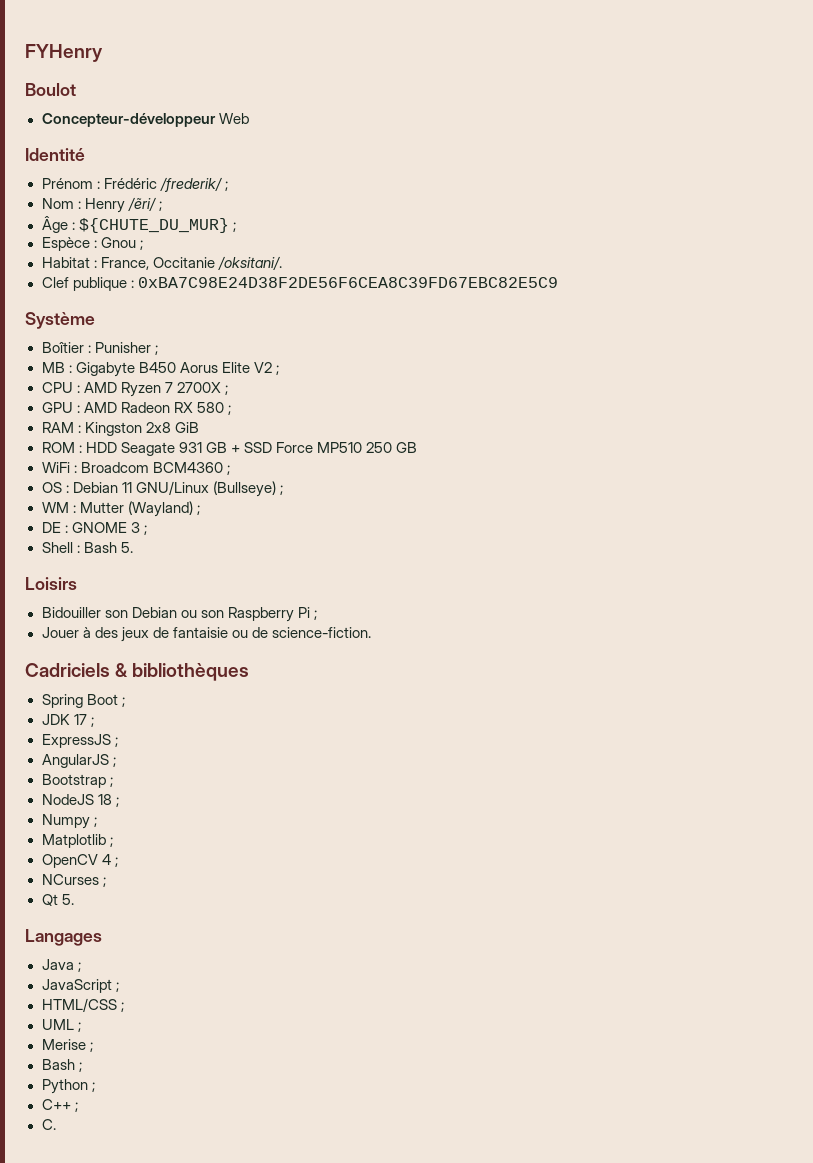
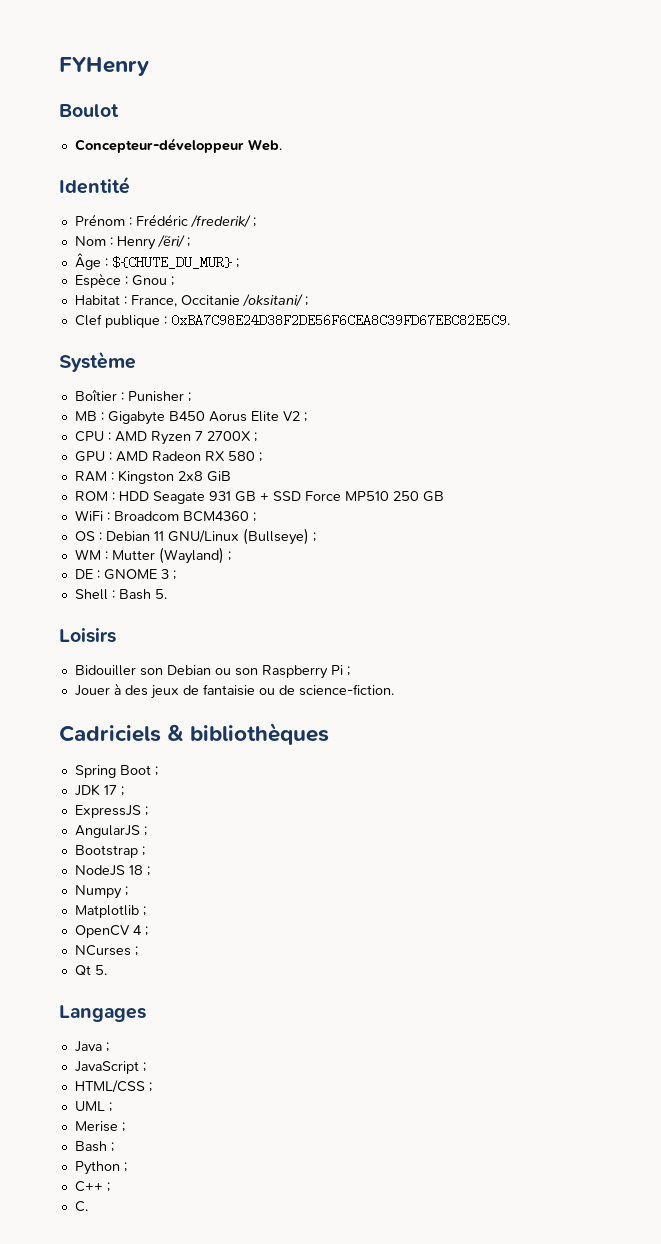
[218,113,249,124] Web -> [247,139,282,151] Web.
[217,256,282,270] /oksitani/. -> [241,294,308,307] /oksitani/ ;
[137,277,558,288] 0xBA7C98E24D38F2DE56F6CEA8C39FD67EBC82E5C9 -> [170,314,510,327] 0xBA7C98E24D38F2DE56F6CEA8C39FD67EBC82E5C9.

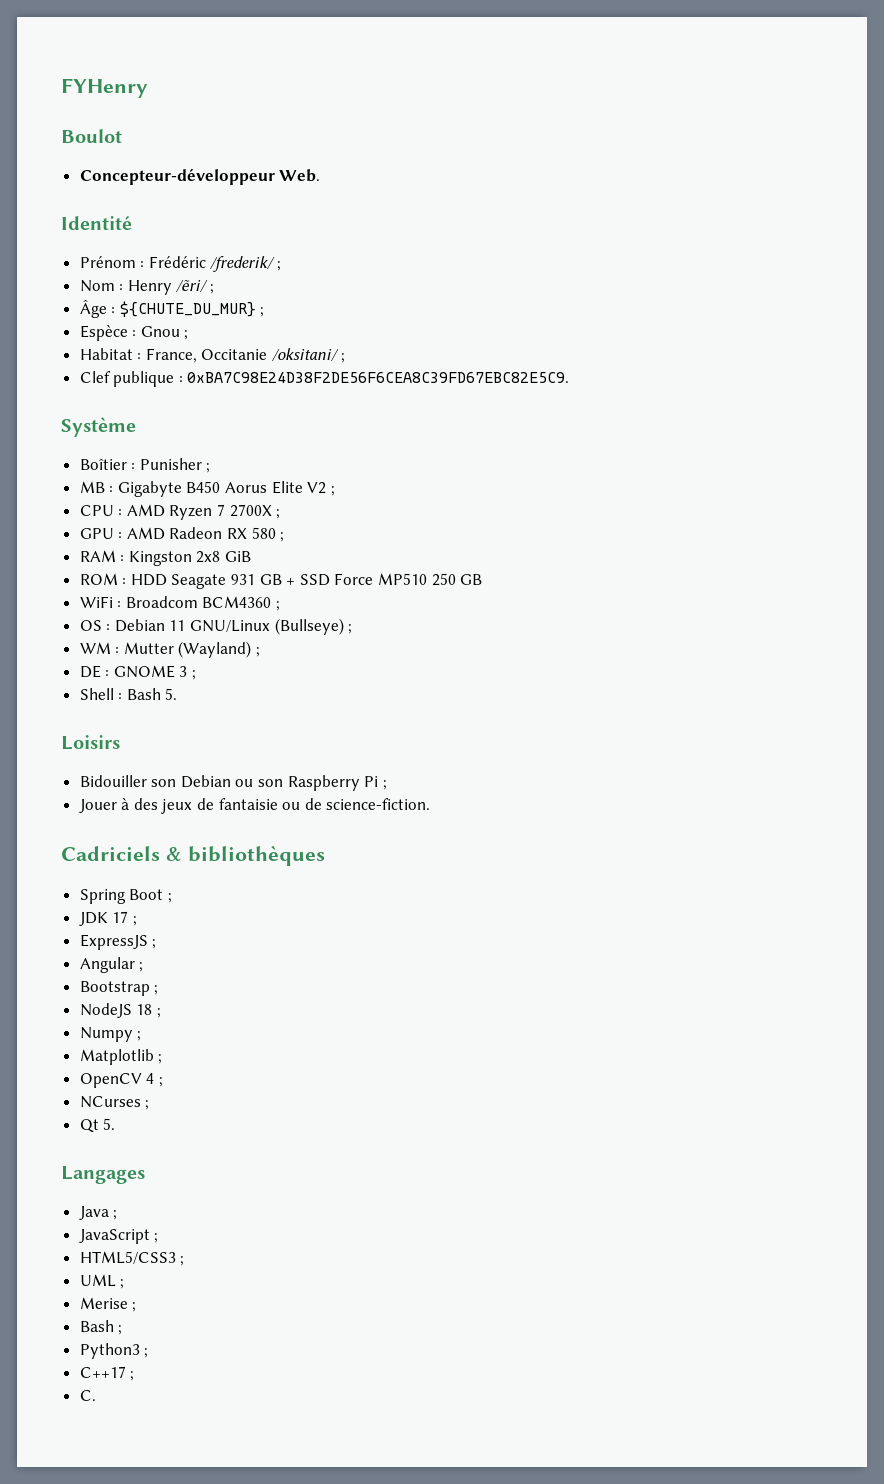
[74,825,140,838] AngularJS -> [79,957,135,973] Angular
[74,1080,145,1093] HTML/CSS -> [79,1251,176,1264] HTML5/CSS3
[74,1161,127,1175] [74,1181,103,1192] Python ; // C++ -> [79,1343,149,1359] [79,1366,126,1378] Python3 ; // C++17

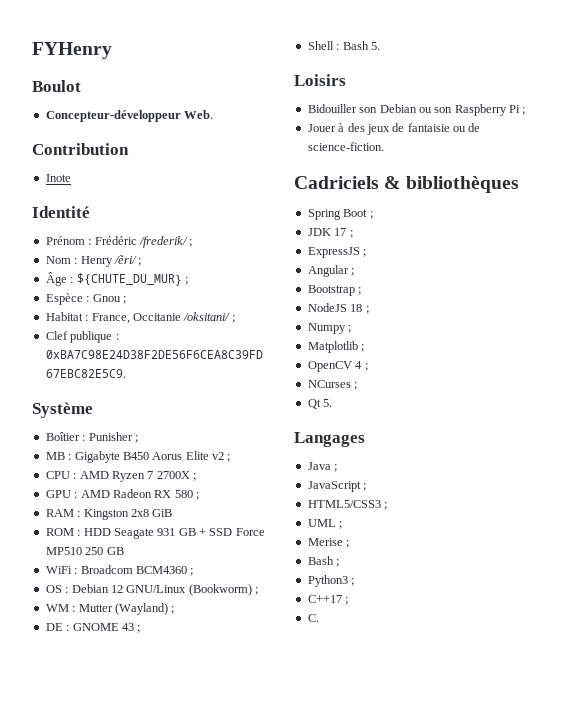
(321, 175) none -> [32,143,129,155] [45,174,71,182] // Contribution // Inote
[307,482,327,494] V2 -> [212,452,224,460] v2
[169,618,344,635] 11 GNU/Linux (Bullseye) -> [110,584,252,596] 12 GNU/Linux (Bookworm)
[179,666,188,677] 3 -> [121,623,134,631] 43

